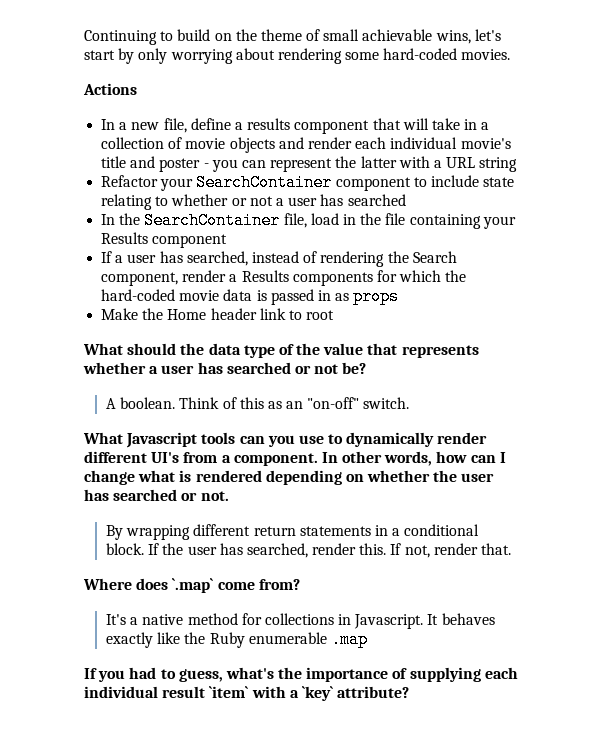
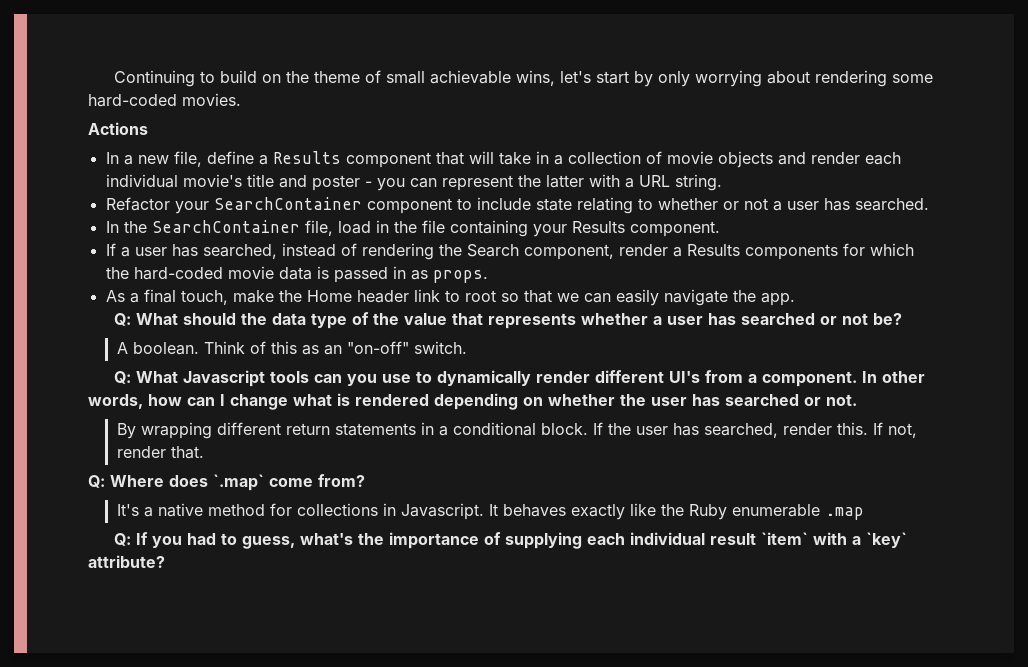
[247,118,291,130] results -> [272,151,341,164] Results
[479,157,518,172] string -> [674,174,722,191] string.
[347,194,406,206] searched -> [854,198,929,211] searched.
[152,234,228,248] component -> [629,221,720,237] component.
[353,288,400,305] [101,308,139,320] props // Make -> [432,270,488,283] [105,289,274,305] props. // As a final touch, make
(335, 315) // -> [500,289,795,306] [113,313,131,326] so that we can easily navigate the app. // Q:
(410, 403) none -> [113,371,131,384] Q:
(511, 549) none -> [88,475,105,488] Q:
(368, 639) none -> [113,533,131,546] Q:

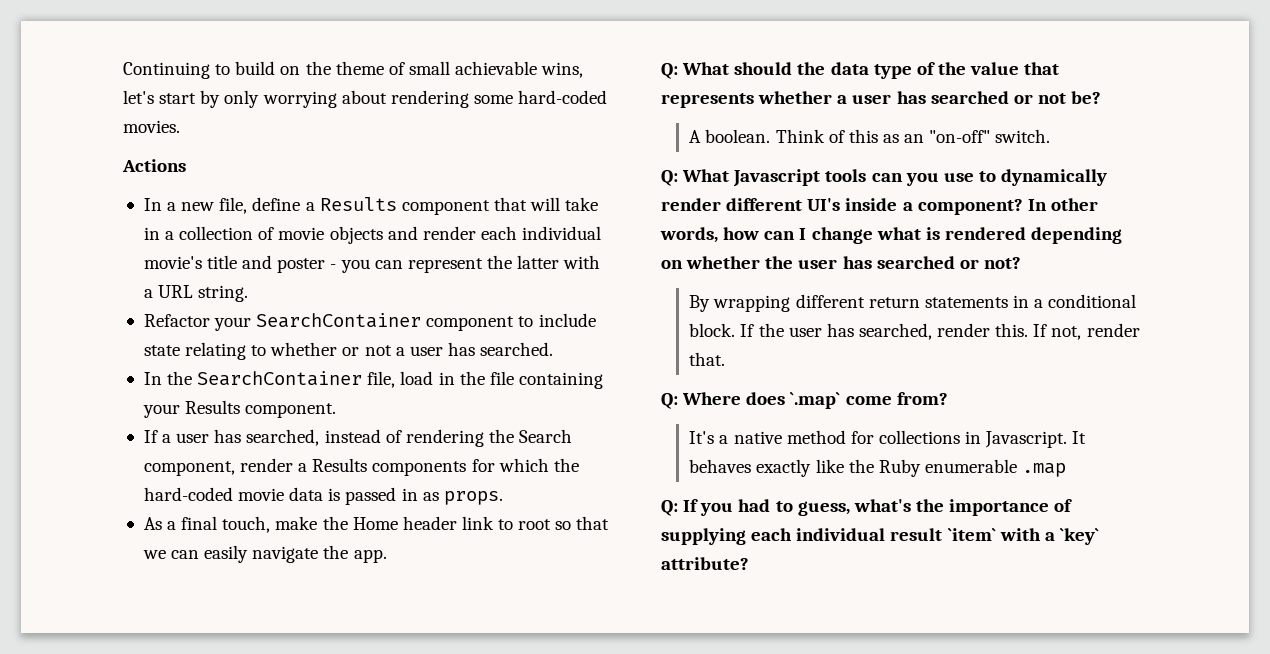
[704,370,857,387] from a component. -> [845,198,1023,215] inside a component?
[826,394,857,406] not. -> [983,257,1021,269] not?

